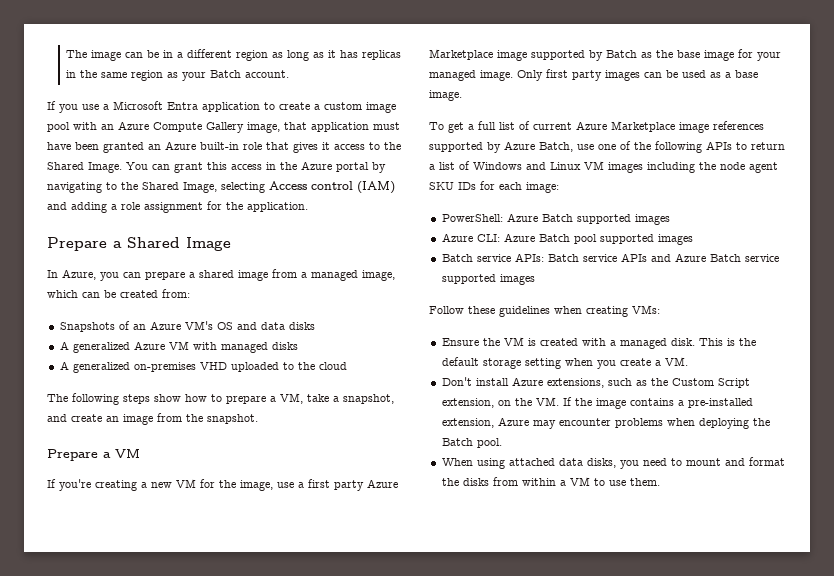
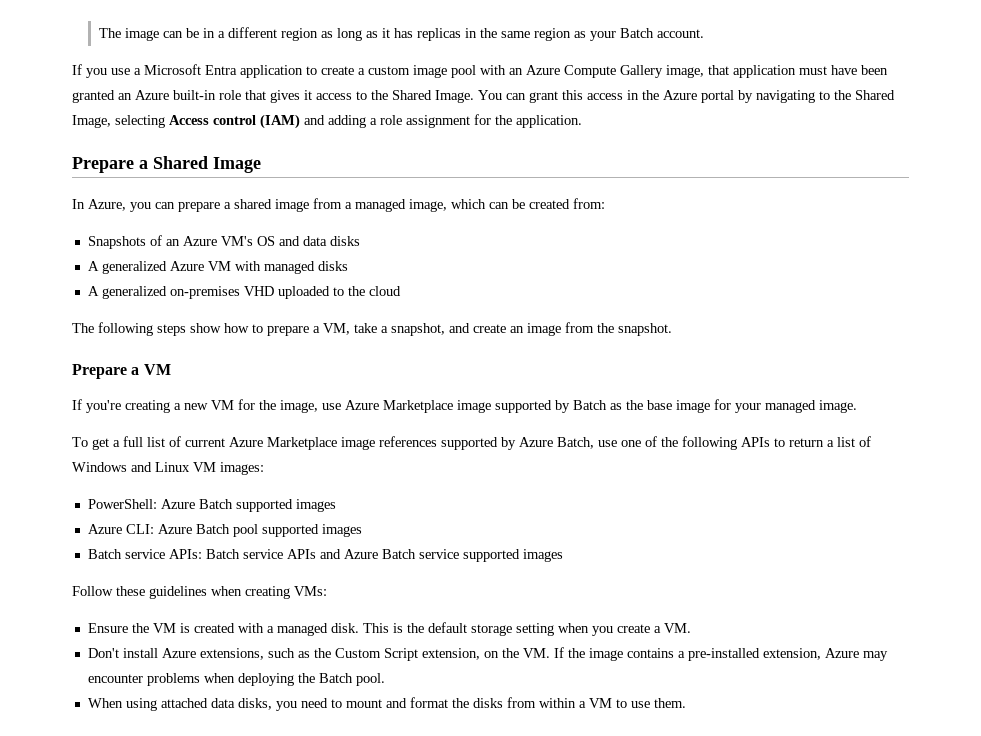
[298,479,364,491] a first party -> (341, 406) none
[517,69,758,81] [429,90,462,101] Only first party images can be used as a base image. -> (857, 406) none
[608,162,778,173] [429,181,559,193] images including the node agent SKU IDs for each image: -> [220,462,264,475] images:

